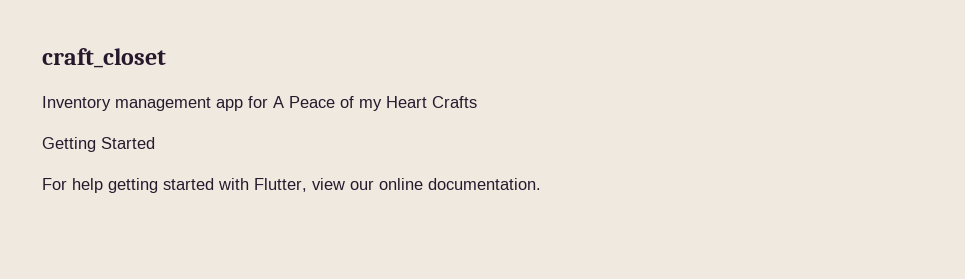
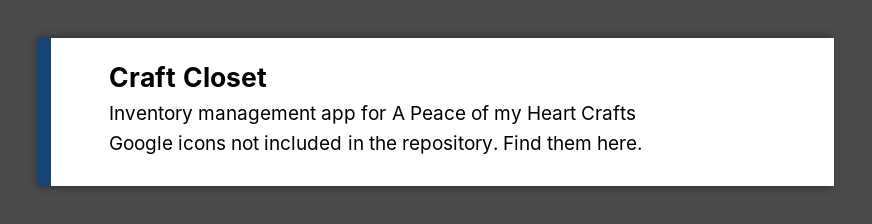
[42,48,166,68] craft_closet -> [109,66,268,87] Craft Closet
[42,137,155,152] [42,178,541,193] Getting Started // For help getting started with Flutter, view our online documentation. -> [109,135,643,154] Google icons not included in the repository. Find them here.

